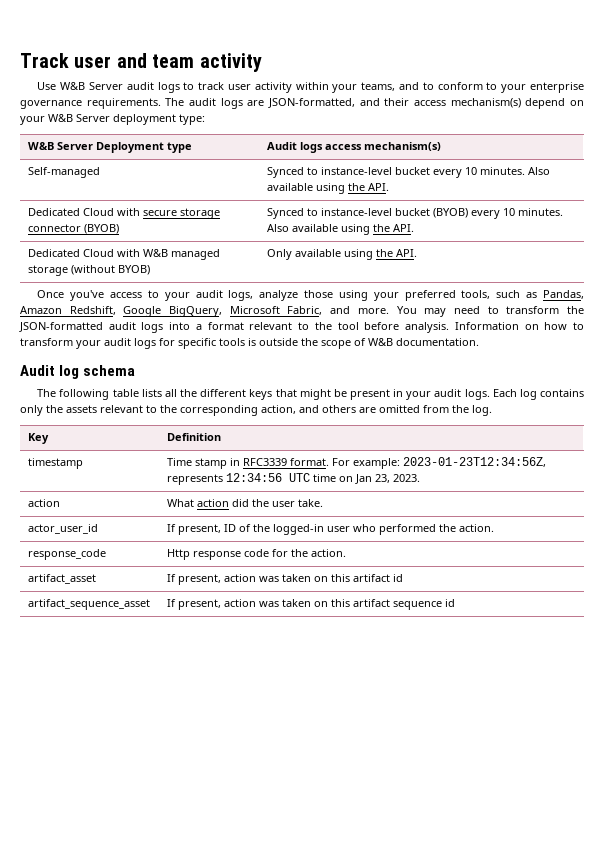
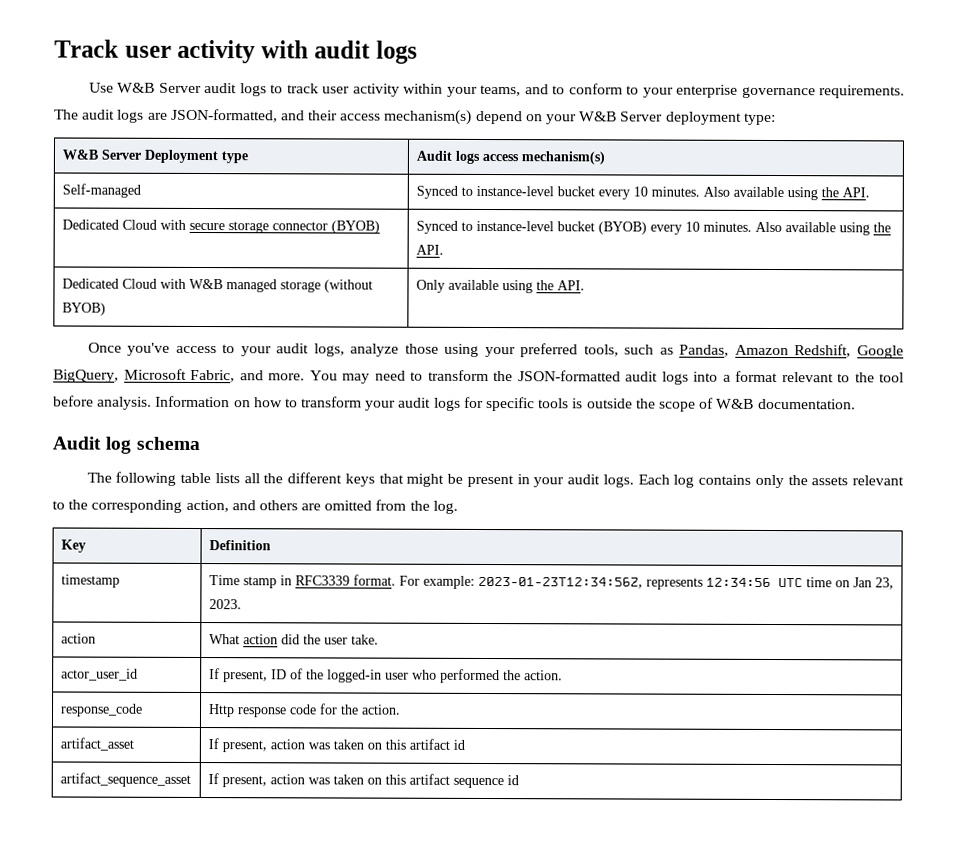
[116,53,262,72] and team activity -> [177,39,419,64] activity with audit logs

